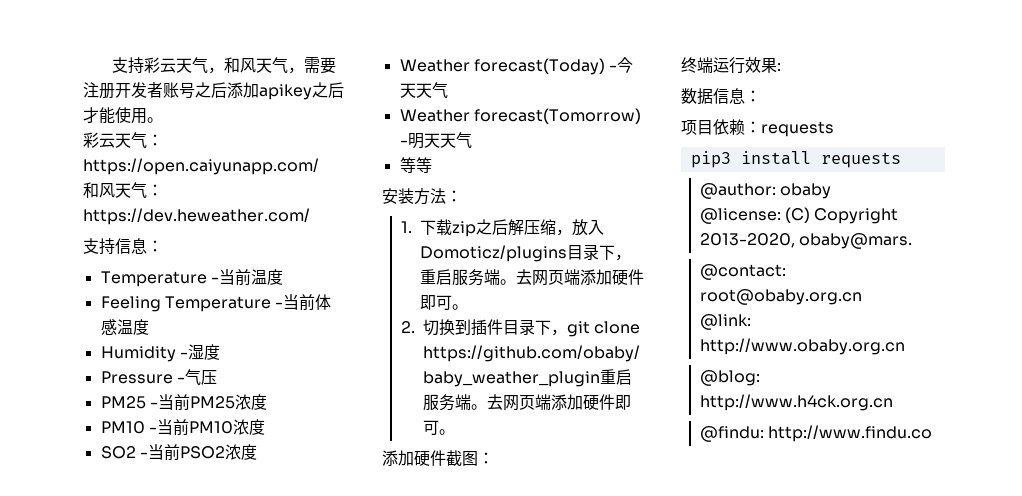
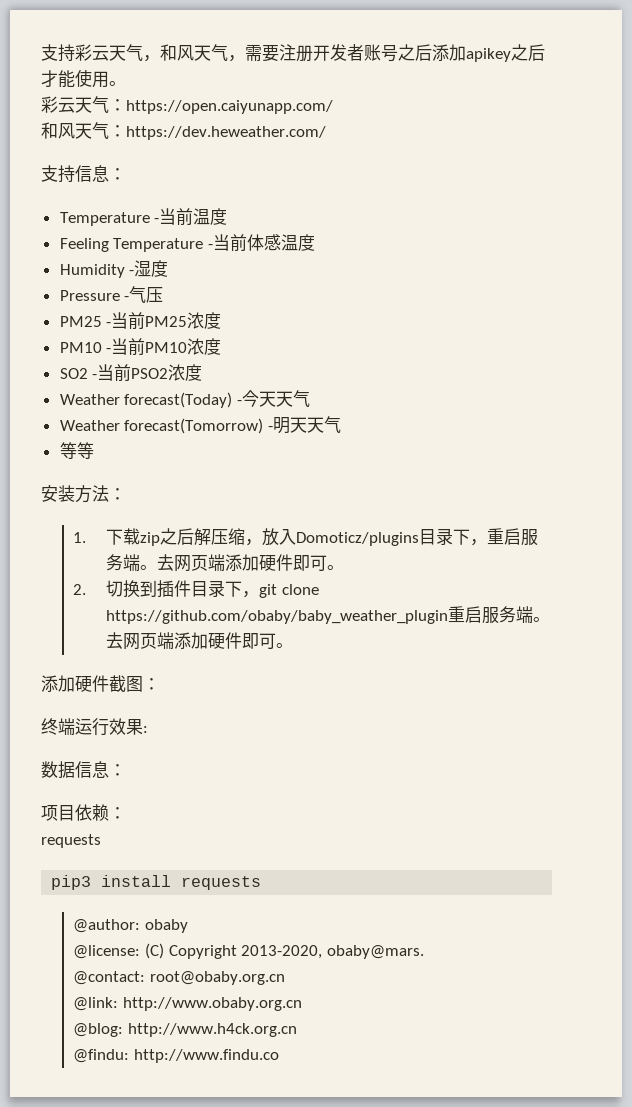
(761, 127) none -> (126, 813) //

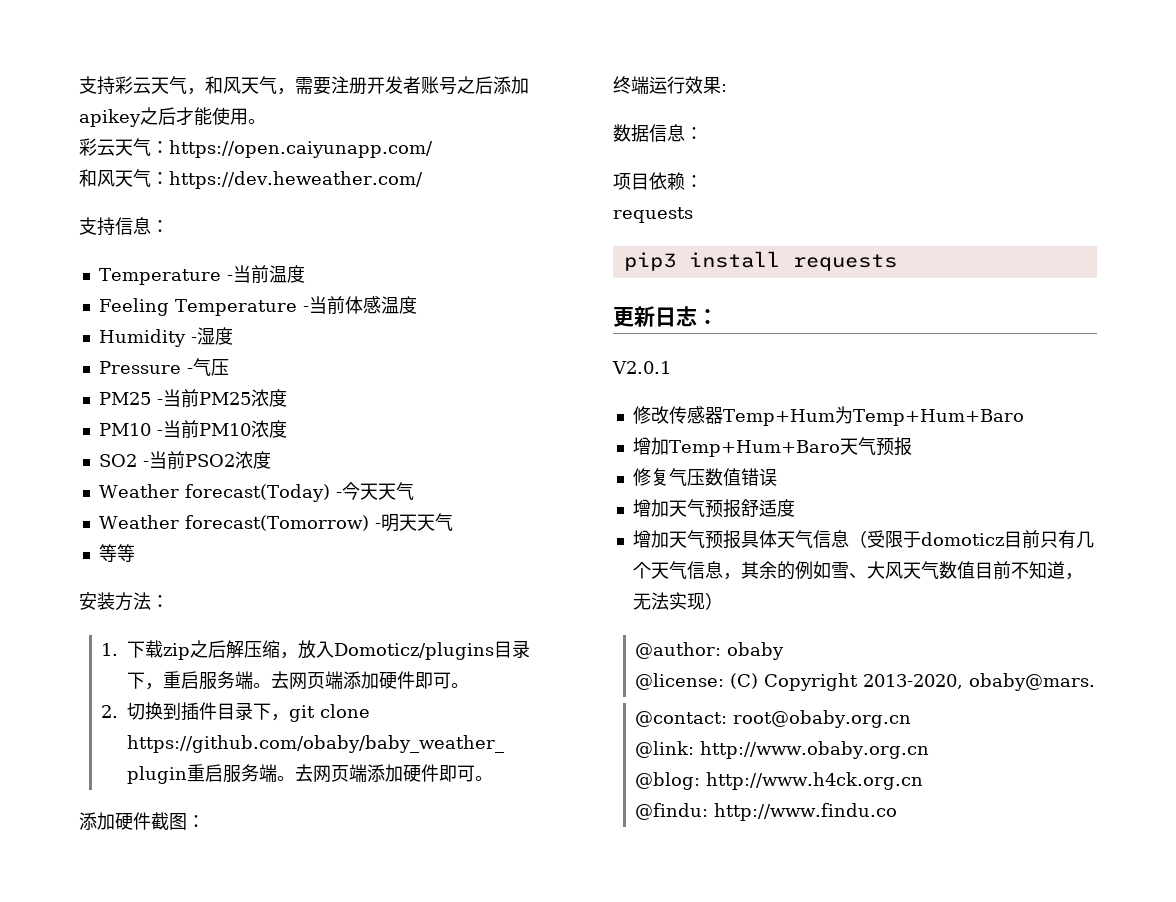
(262, 883) none -> [613,306,718,327] [612,361,671,374] [632,406,1024,426] [632,437,912,457] [632,468,777,486] [632,499,795,518] [632,530,1094,549] [632,561,1083,580] [632,592,723,610] // 更新日志： // V2.0.1 // 修改传感器Temp+Hum为Temp+Hum+Baro // 增加Temp+Hum+Baro天气预报 // 修复气压数值错误 // 增加天气预报舒适度 // 增加天气预报具体天气信息（受限于domoticz目前只有几个天气信息，其余的例如雪、大风天气数值目前不知道，无法实现）

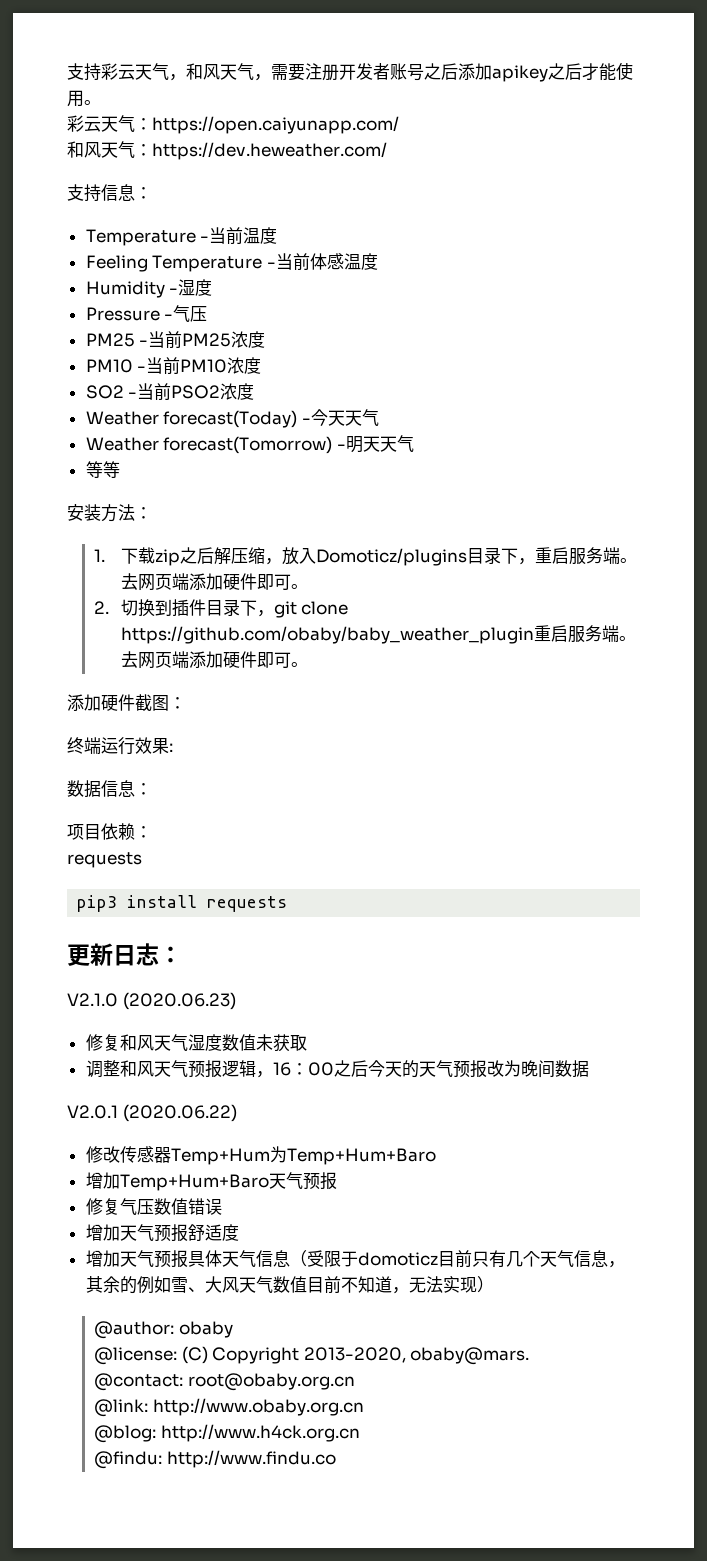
(718, 316) none -> [67,992,236,1010] [85,1034,307,1052] [85,1060,589,1078] // V2.1.0 (2020.06.23) // 修复和风天气湿度数值未获取 // 调整和风天气预报逻辑，16：00之后今天的天气预报改为晚间数据
(671, 367) none -> [122,1104,237,1122] (2020.06.22)

